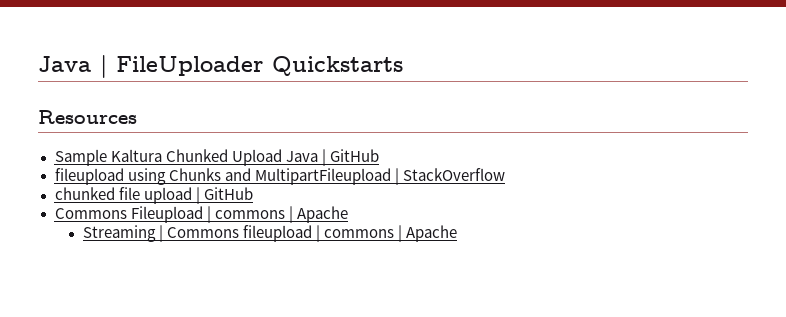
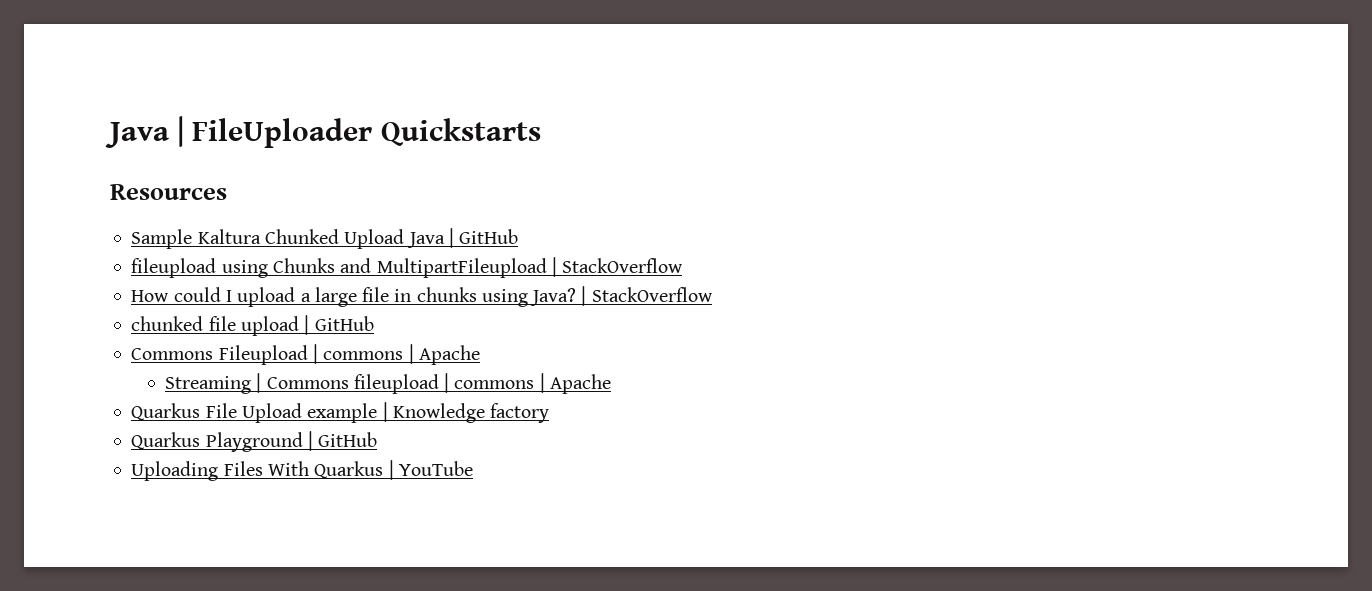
(505, 174) none -> [131,286,713,307] // How could I upload a large file in chunks using Java? | StackOverflow
(458, 233) none -> [131,402,550,423] [131,431,378,452] [131,460,473,481] // Quarkus File Upload example | Knowledge factory // Quarkus Playground | GitHub // Uploading Files With Quarkus | YouTube

